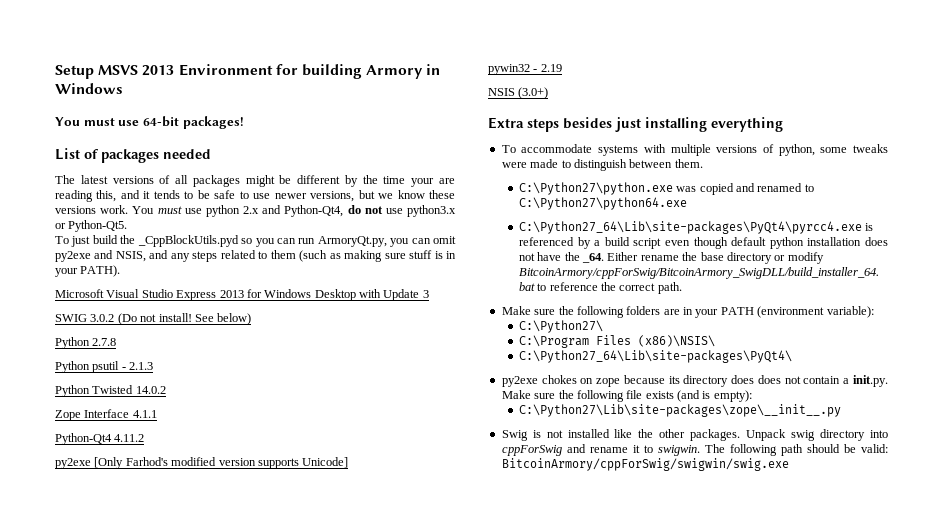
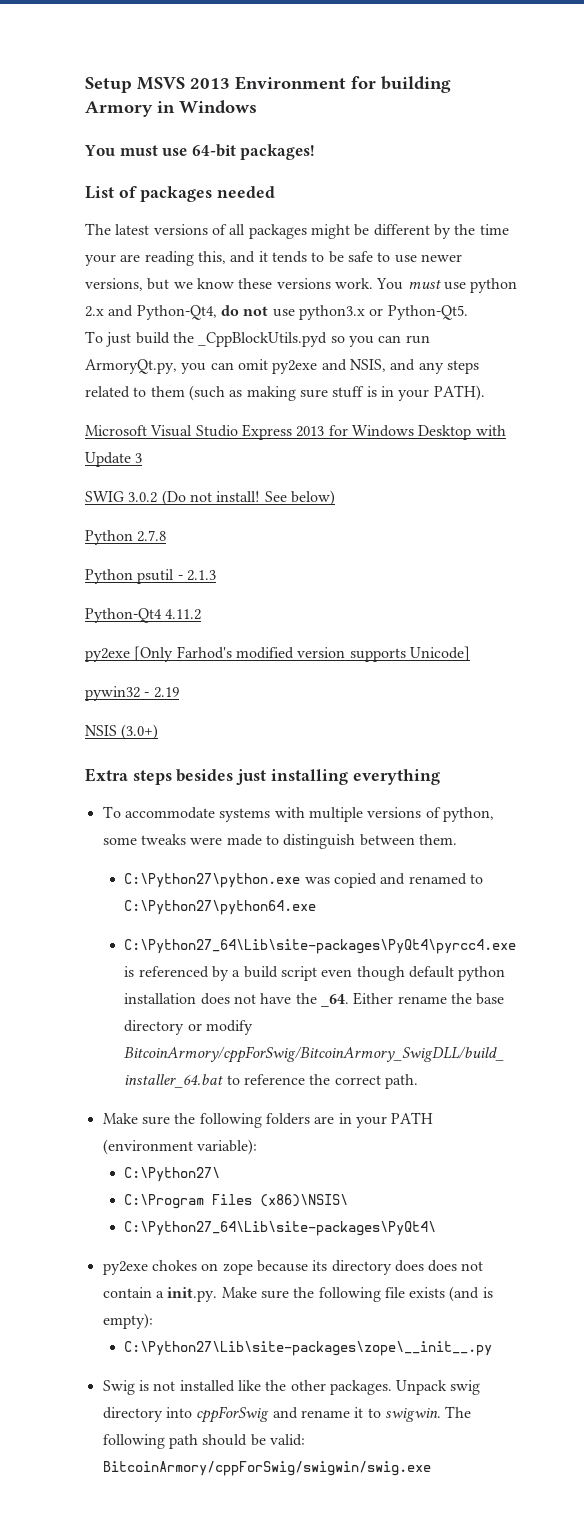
[55,385,166,397] [55,409,157,421] // Python Twisted 14.0.2 // Zope Interface 4.1.1 -> (216, 575) none

